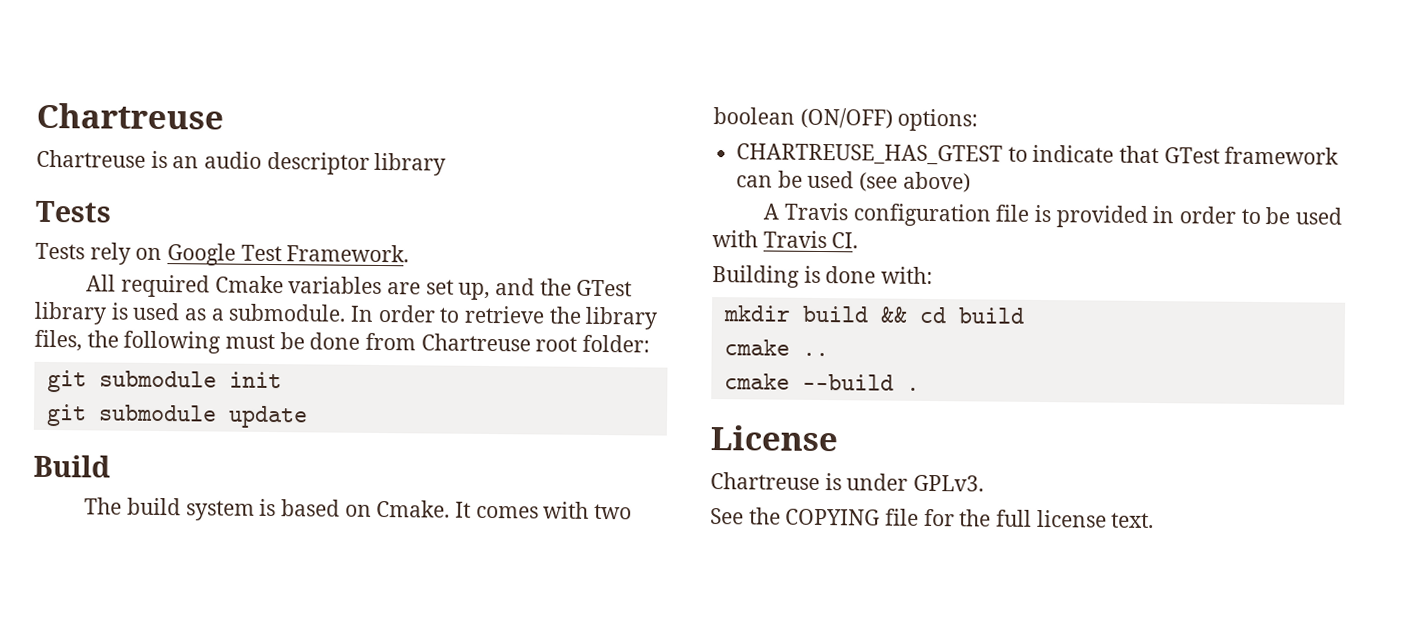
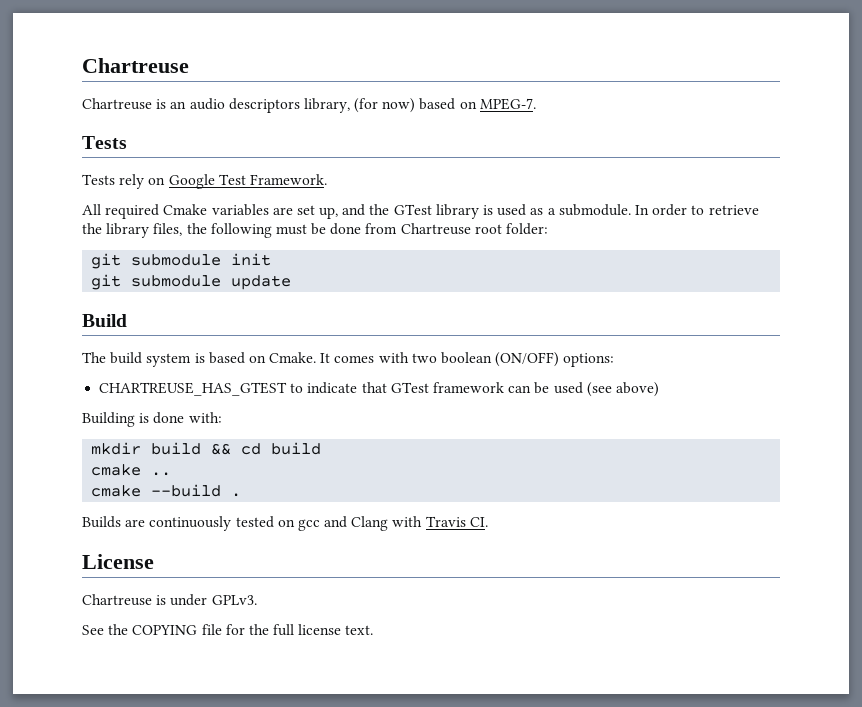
[266,151,447,176] descriptor library -> [228,98,536,113] descriptors library, (for now) based on MPEG-7.
[763,202,1343,228] [712,230,859,249] // A Travis configuration file is provided in order to be used with Travis CI. -> (659, 389) none
(920, 389) none -> [82,516,488,531] // Builds are continuously tested on gcc and Clang with Travis CI.

